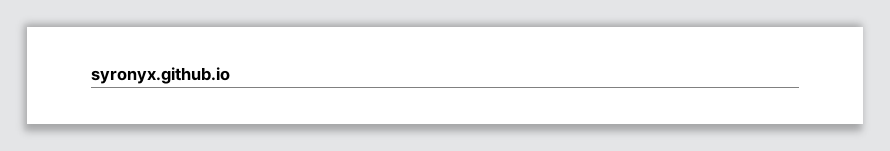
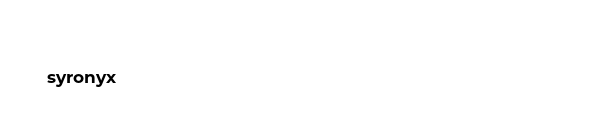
[91,67,230,84] syronyx.github.io -> [47,74,117,87] syronyx

